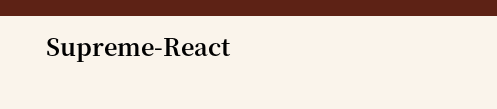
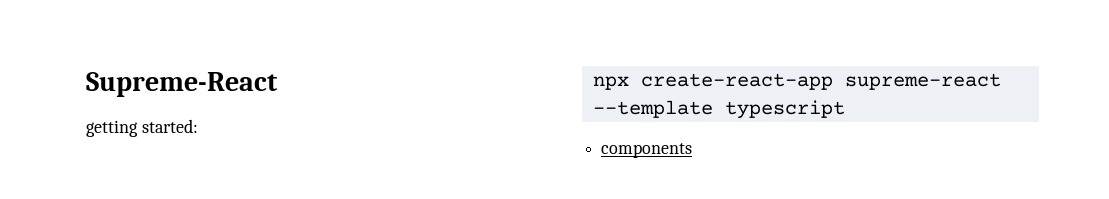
(231, 50) none -> [86,119,198,137] [592,73,1001,90] [592,100,845,119] [601,143,693,158] // getting started: // npx create-react-app supreme-react --template typescript // components

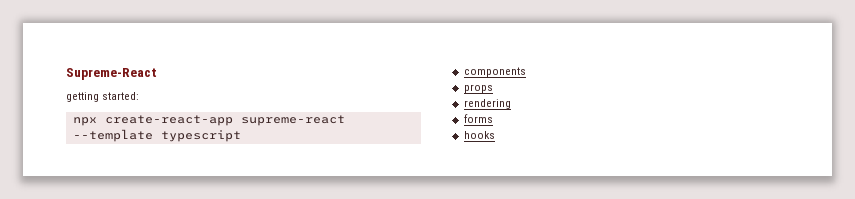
(693, 150) none -> [463,84,493,93] [463,99,511,109] [463,114,493,123] [463,131,495,139] // props // rendering // forms // hooks

